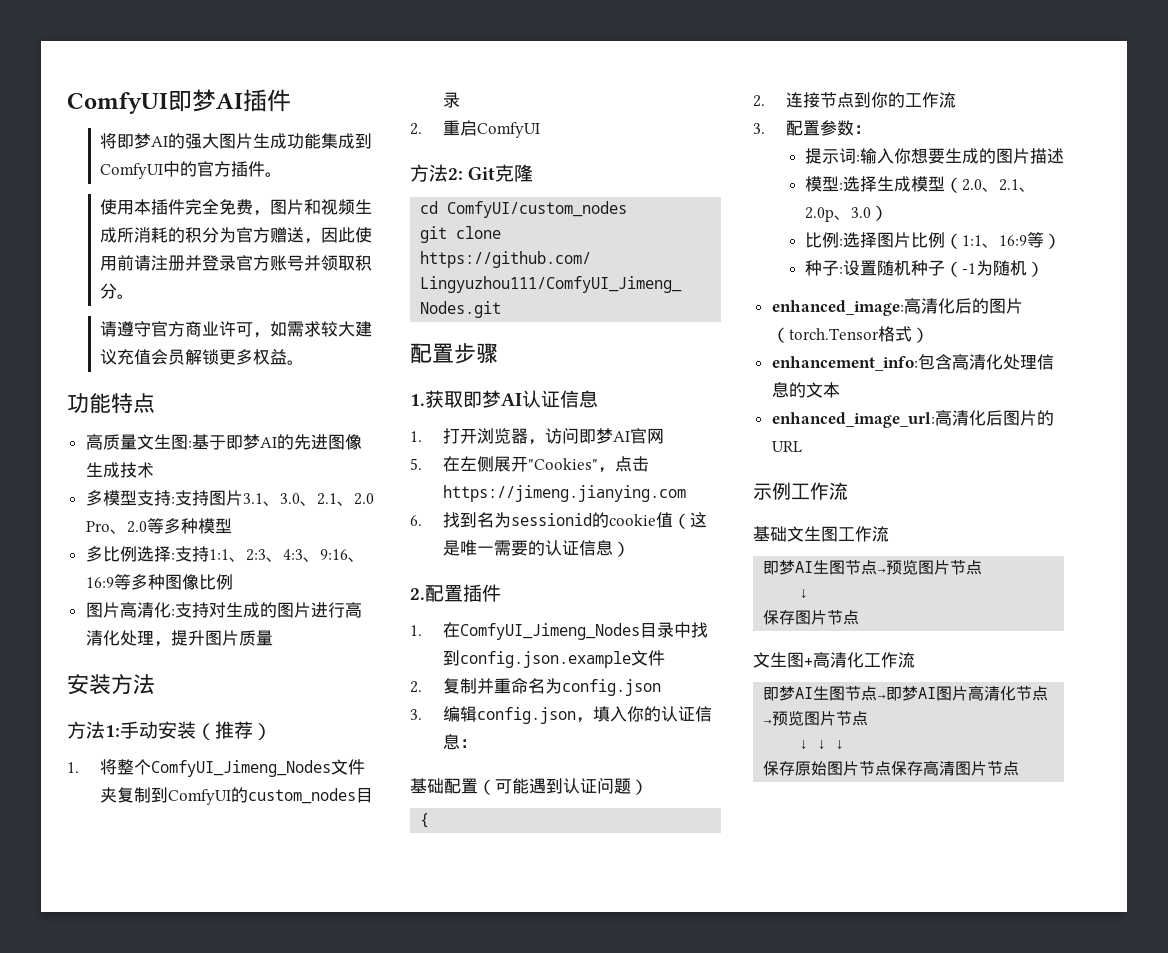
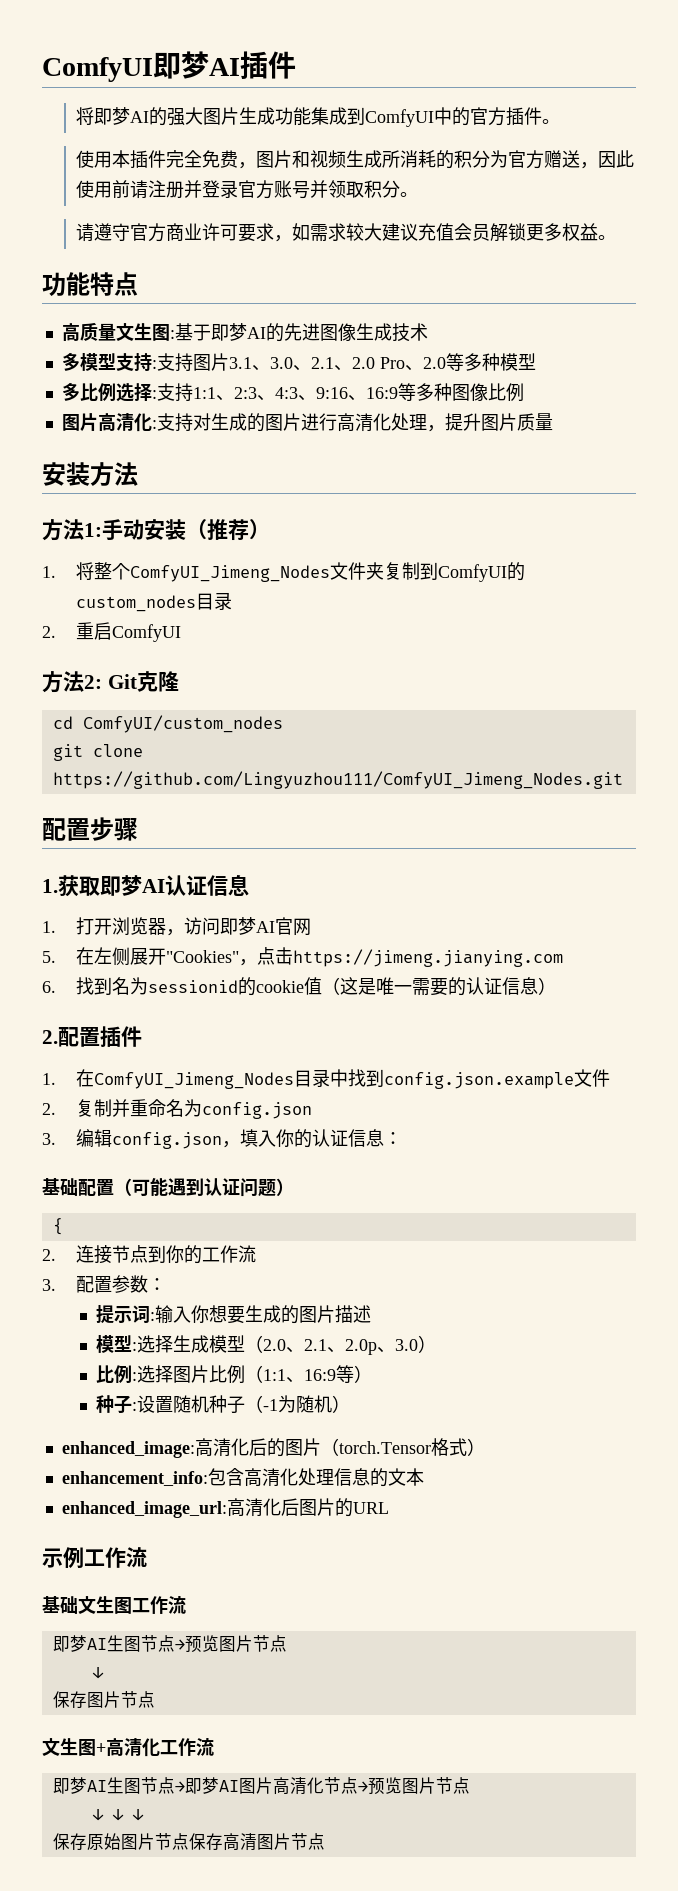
(254, 329) none -> [238,223,275,242] 要求

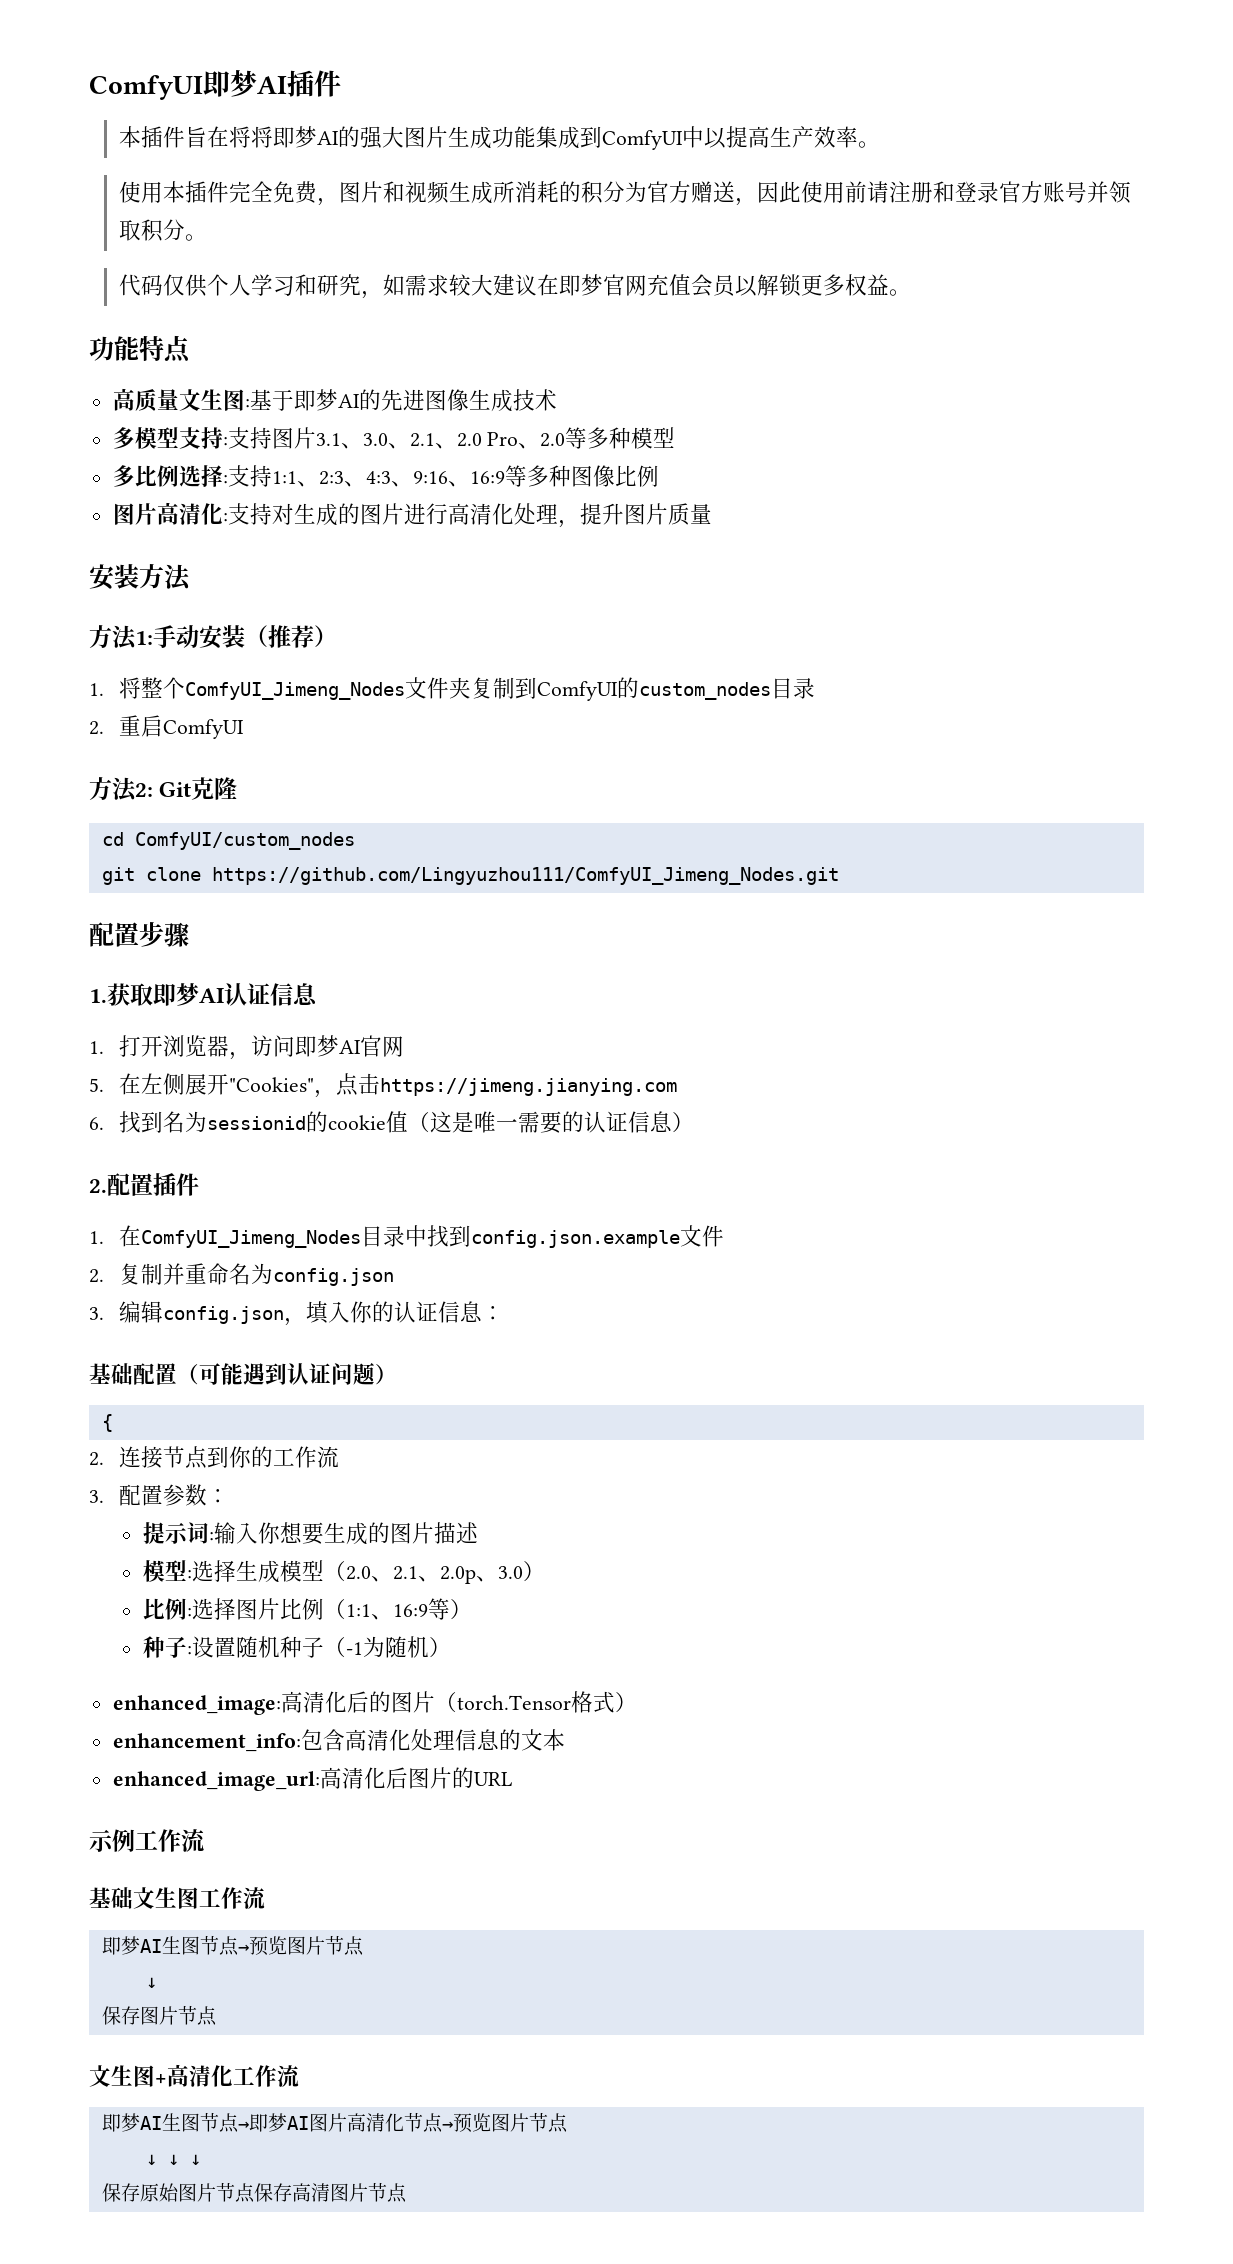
(296, 65) none -> [119,126,252,148] 本插件旨在将
[452,107,543,126] 的官方插件 -> [704,126,859,149] 以提高生产效率
[184,180,203,198] 并 -> [933,181,956,203] 和
[76,223,275,242] 请遵守官方商业许可要求 -> [119,274,362,297] 代码仅供个人学习和研究
(419, 232) none -> [537,274,648,296] 在即梦官网
(491, 232) none -> [735,275,758,297] 以

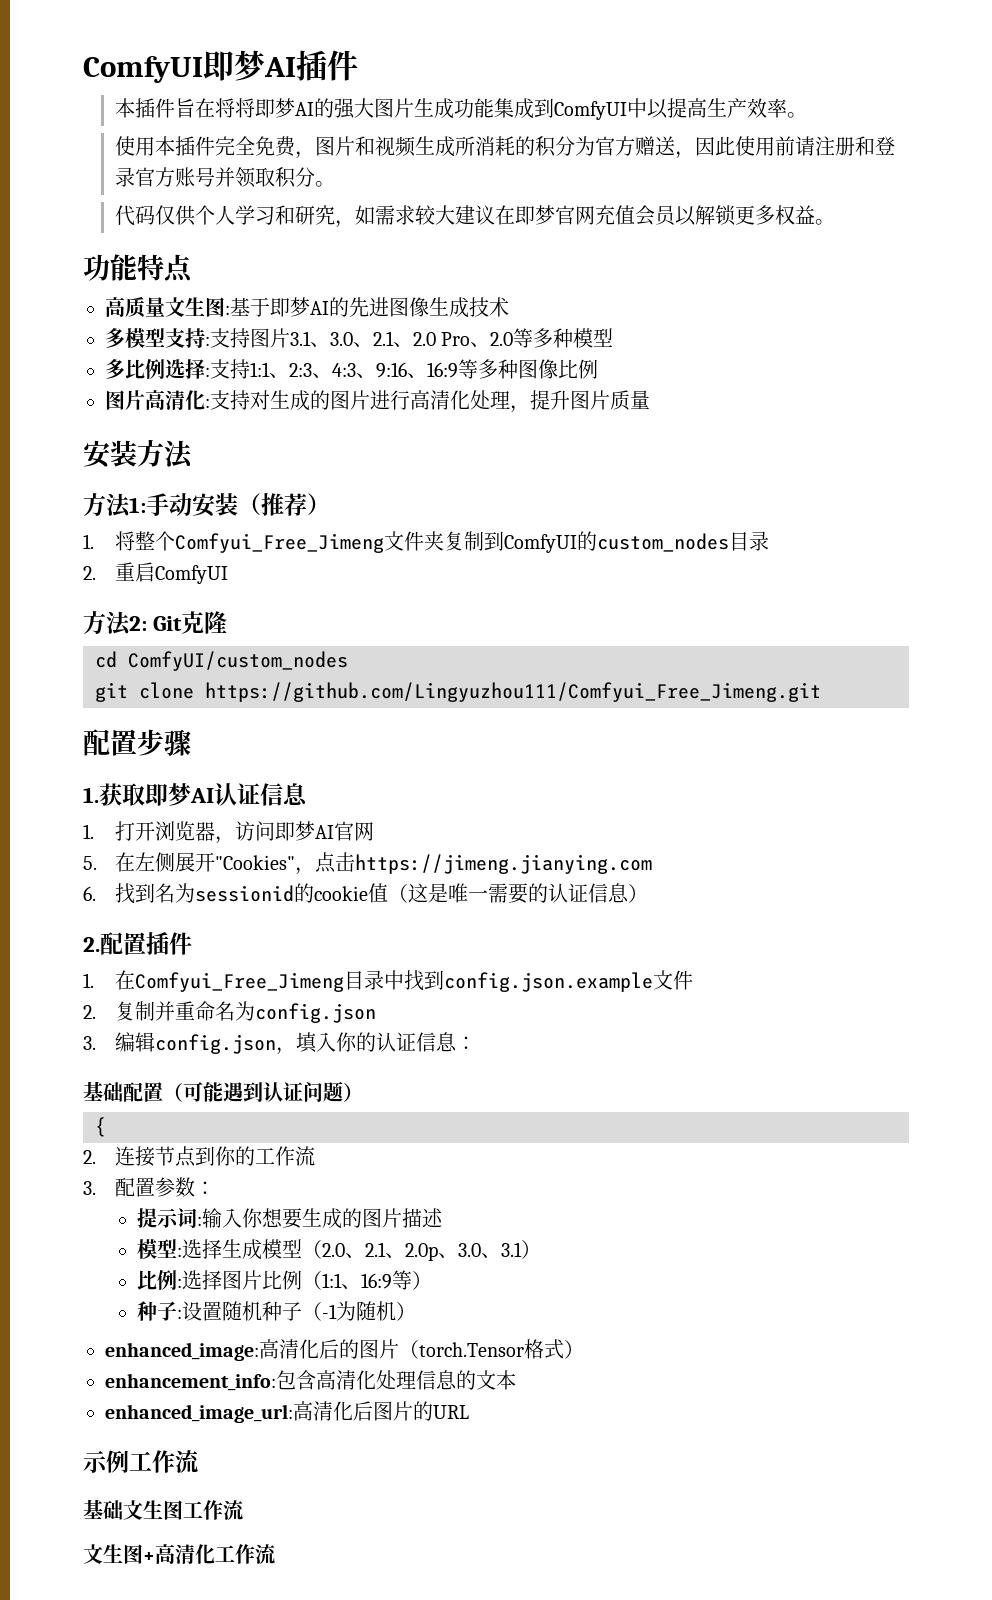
[185,682,406,700] ComfyUI_Jimeng_Nodes -> [175,533,385,553] Comfyui_Free_Jimeng
[211,867,839,885] https://github.com/Lingyuzhou111/ComfyUI_Jimeng_Nodes.git -> [205,682,821,702] https://github.com/Lingyuzhou111/Comfyui_Free_Jimeng.git
[141,1230,362,1248] ComfyUI_Jimeng_Nodes -> [135,972,345,992] Comfyui_Free_Jimeng
(523, 1572) none -> [481,1242,523,1258] 、3.1
[101,1935,364,1956] [145,1977,157,1988] [101,2005,217,2026] // 即梦AI生图节点→预览图片节点 // ↓ // 保存图片节点 -> (244, 1510) none
[101,2112,568,2133] [145,2154,201,2165] [101,2182,407,2203] // 即梦AI生图节点→即梦AI图片高清化节点→预览图片节点 // ↓ ↓ ↓ // 保存原始图片节点保存高清图片节点 -> (276, 1554) none

